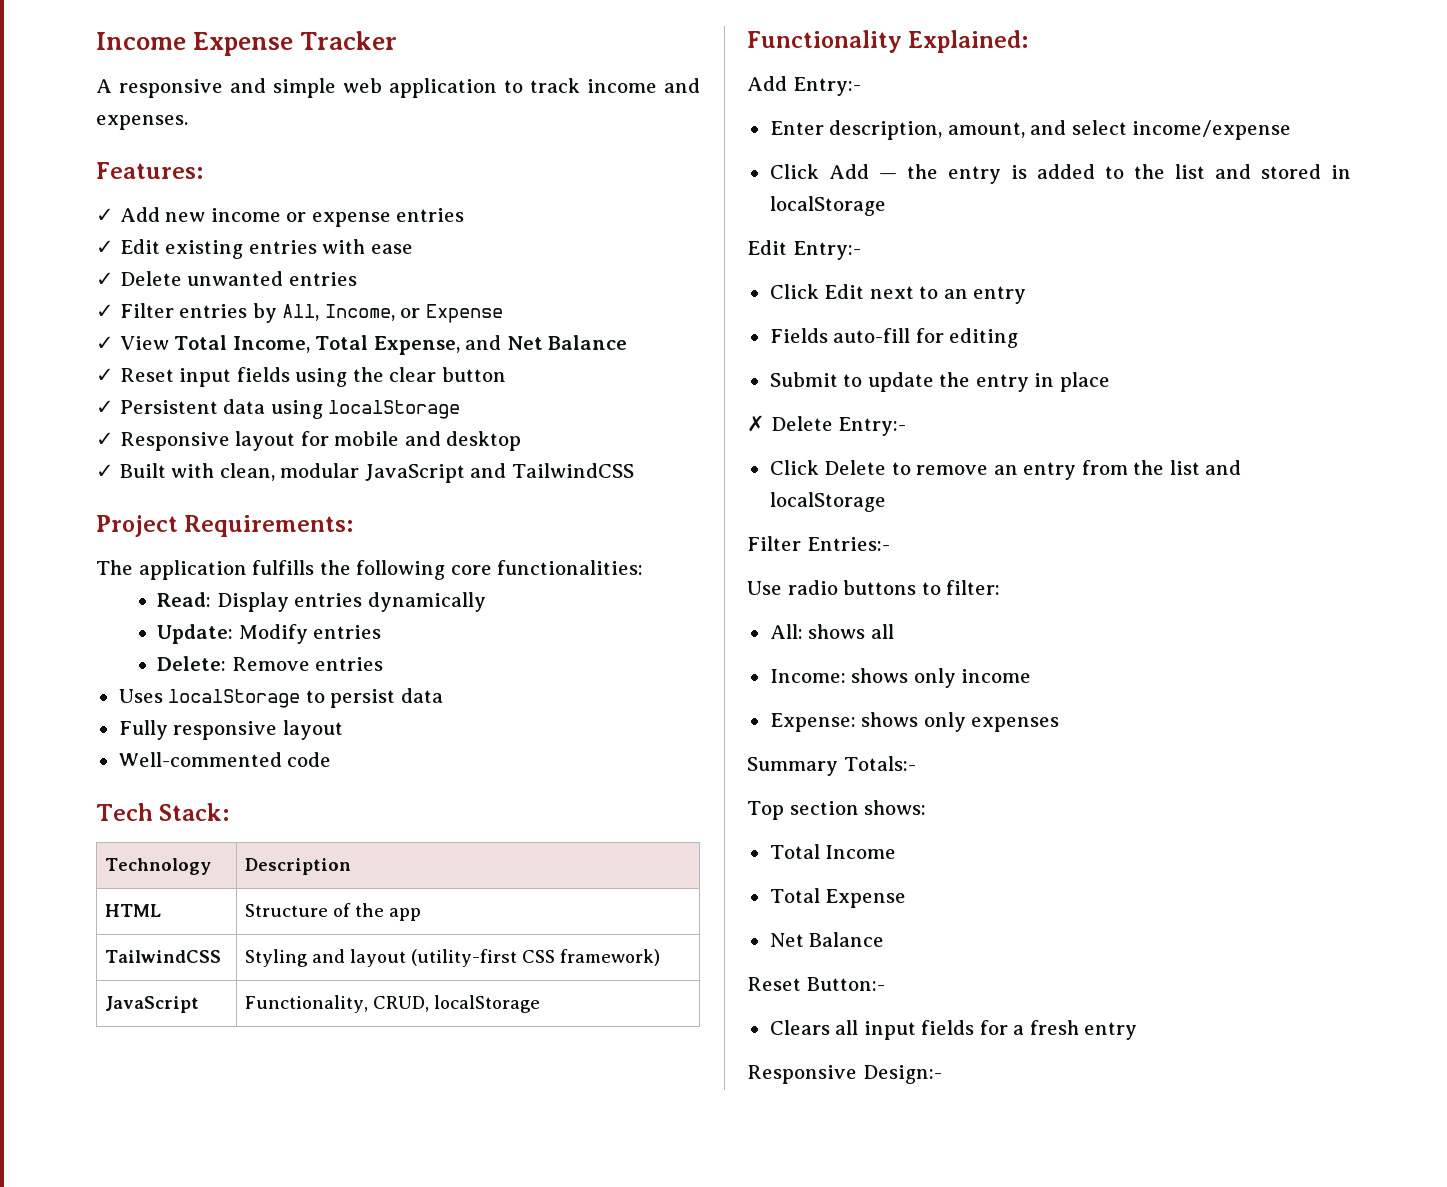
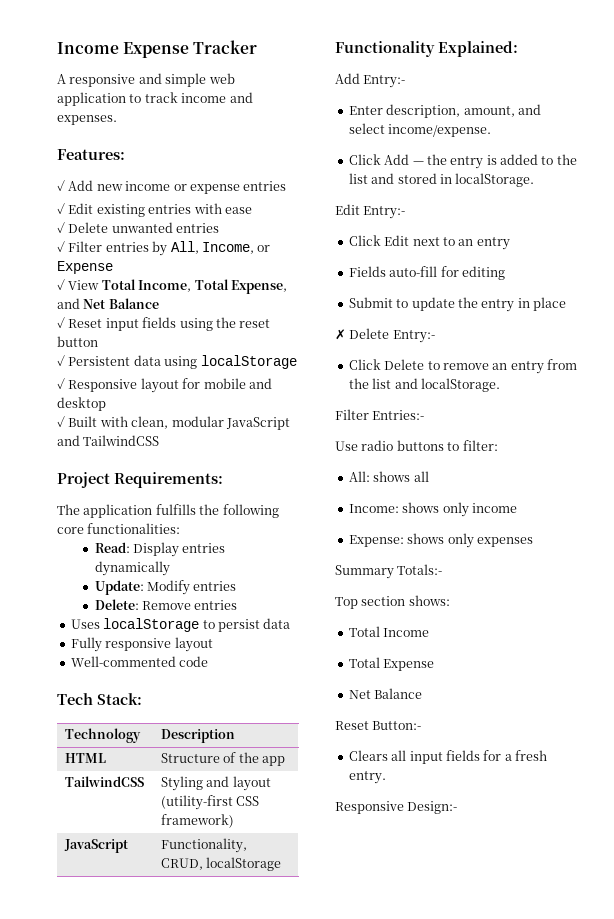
[389,367,437,382] clear -> [239,319,271,328] reset
[1132,120,1292,140] income/expense -> [388,124,492,137] income/expense.
[769,196,886,216] localStorage -> [455,173,535,187] localStorage.
[769,492,886,512] localStorage -> [420,378,500,392] localStorage.
[1084,1022,1138,1040] entry -> [348,771,386,784] entry.

